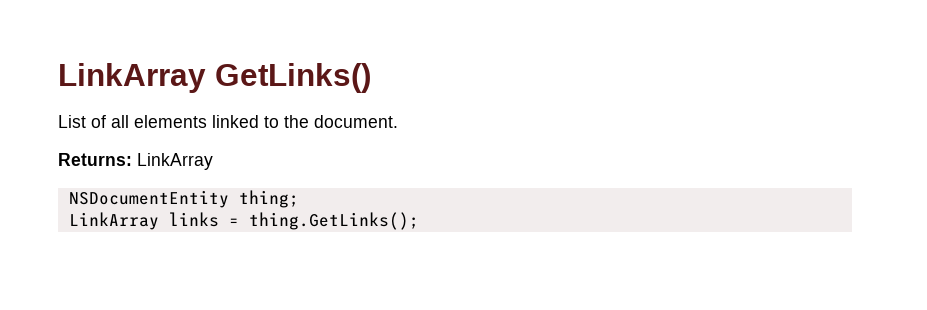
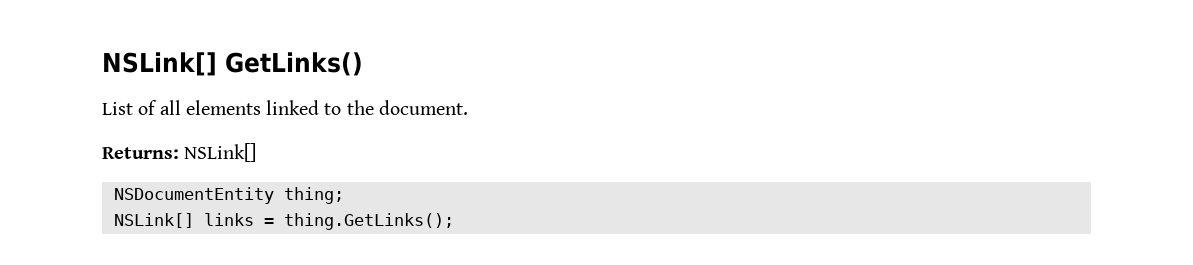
[58,63,206,93] LinkArray -> [102,52,217,76] NSLink[]
[137,153,213,170] LinkArray -> [184,143,257,162] NSLink[]
[68,212,159,230] LinkArray -> [113,213,194,228] NSLink[]

